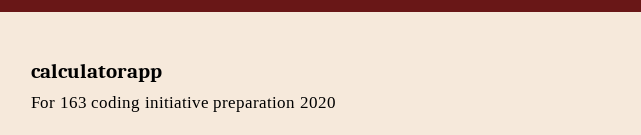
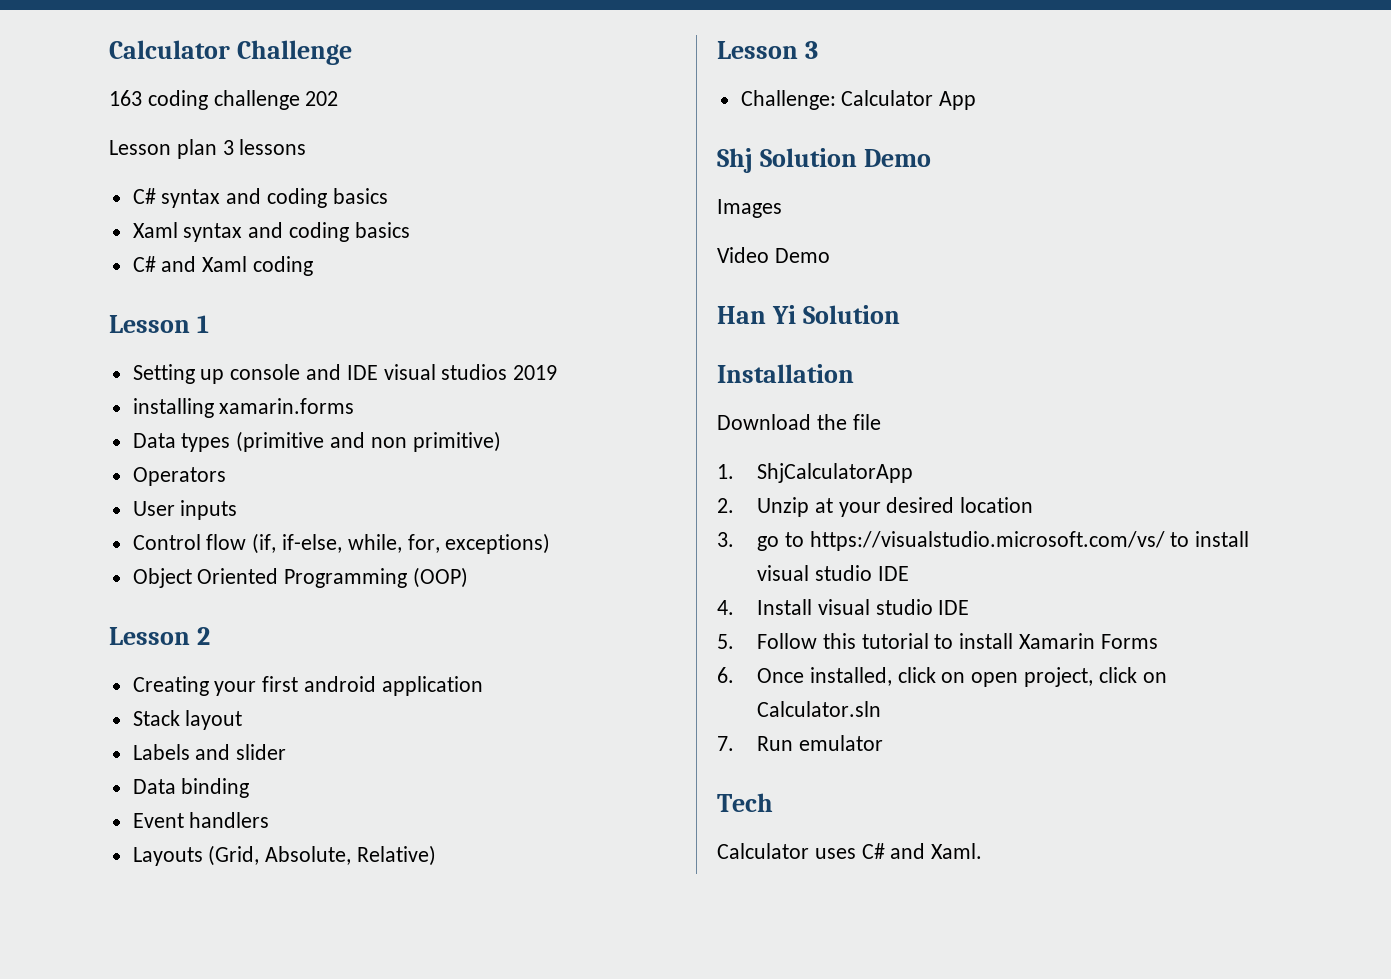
[31,63,162,82] [31,96,336,112] calculatorapp // For 163 coding initiative preparation 2020 -> [109,40,353,65] [109,90,339,110] [109,139,307,159] [132,188,388,208] [132,222,410,242] [132,256,314,276] [109,315,210,333] [132,364,558,384] [132,398,355,418] [132,431,501,452] [132,467,226,486] [132,500,238,520] [132,533,551,554] [132,567,469,588] [109,627,211,645] [132,676,483,696] [132,710,243,730] [132,744,287,760] [132,778,250,798] [132,812,270,828] [132,845,437,866] [717,41,819,59] [740,90,977,110] [717,148,932,173] [717,199,782,218] [717,247,830,263] [717,305,901,324] [717,364,854,383] [717,414,881,430] [717,463,914,483] [717,497,1034,517] [717,531,1250,551] [757,565,909,581] [717,599,970,615] [717,633,1158,649] [717,667,1167,687] [757,701,882,717] [717,735,883,751] [717,793,773,812] [717,843,983,859] Calculator Challenge // 163 coding challenge 202 // Lesson plan 3 lessons // C# syntax and coding basics // Xaml syntax and coding basics // C# and Xaml coding // Lesson 1 // Setting up console and IDE visual studios 2019 // installing xamarin.forms // Data types (primitive and non primitive) // Operators // User inputs // Control flow (if, if-else, while, for, exceptions) // Object Oriented Programming (OOP) // Lesson 2 // Creating your first android application // Stack layout // Labels and slider // Data binding // Event handlers // Layouts (Grid, Absolute, Relative) // Lesson 3 // Challenge: Calculator App // Shj Solution Demo // Images // Video Demo // Han Yi Solution // Installation // Download the file // 1. ShjCalculatorApp // 2. Unzip at your desired location // 3. go to https://visualstudio.microsoft.com/vs/ to install visual studio IDE // 4. Install visual studio IDE // 5. Follow this tutorial to install Xamarin Forms // 6. Once installed, click on open project, click on Calculator.sln // 7. Run emulator // Tech // Calculator uses C# and Xaml.

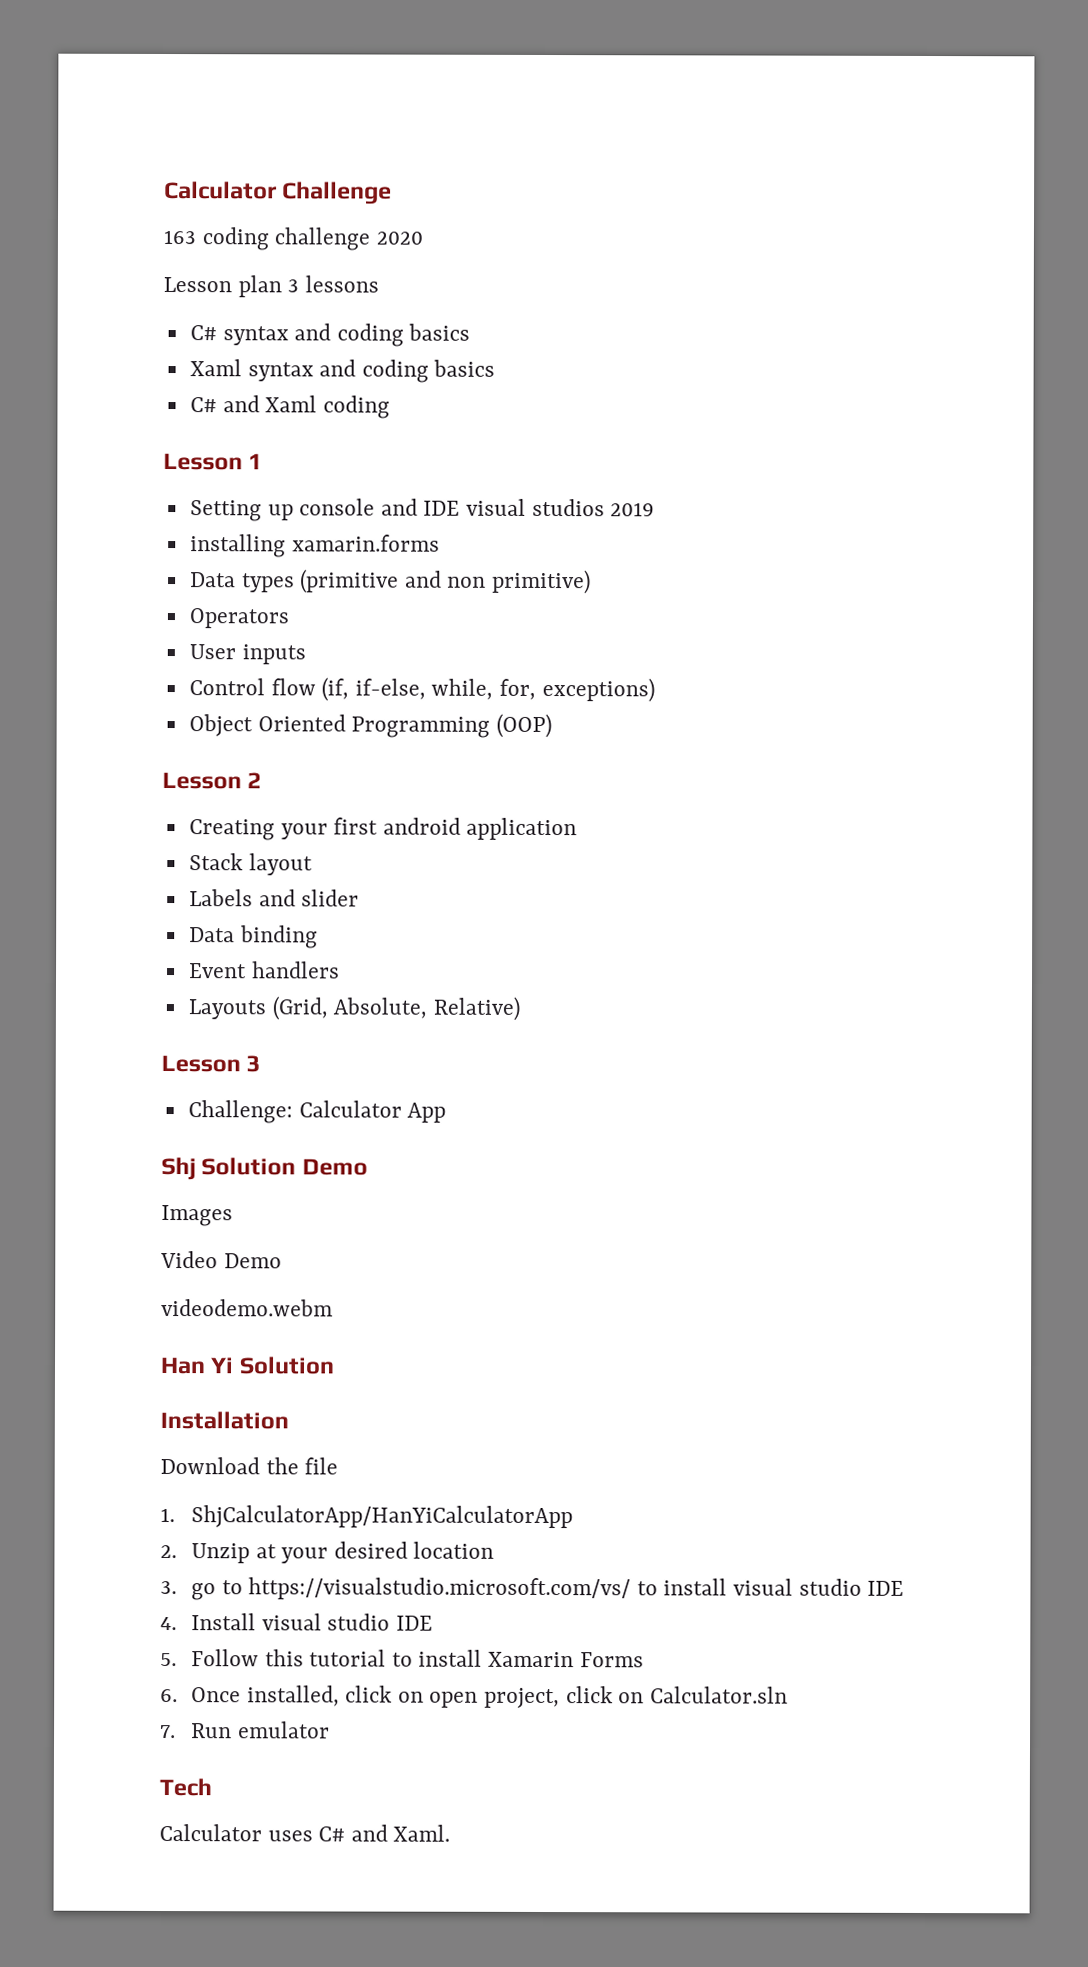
[305,91,339,106] 202 -> [375,231,423,245] 2020
(830, 255) none -> [161,1298,333,1317] // videodemo.webm
[757,463,914,483] ShjCalculatorApp -> [191,1505,574,1529] ShjCalculatorApp/HanYiCalculatorApp

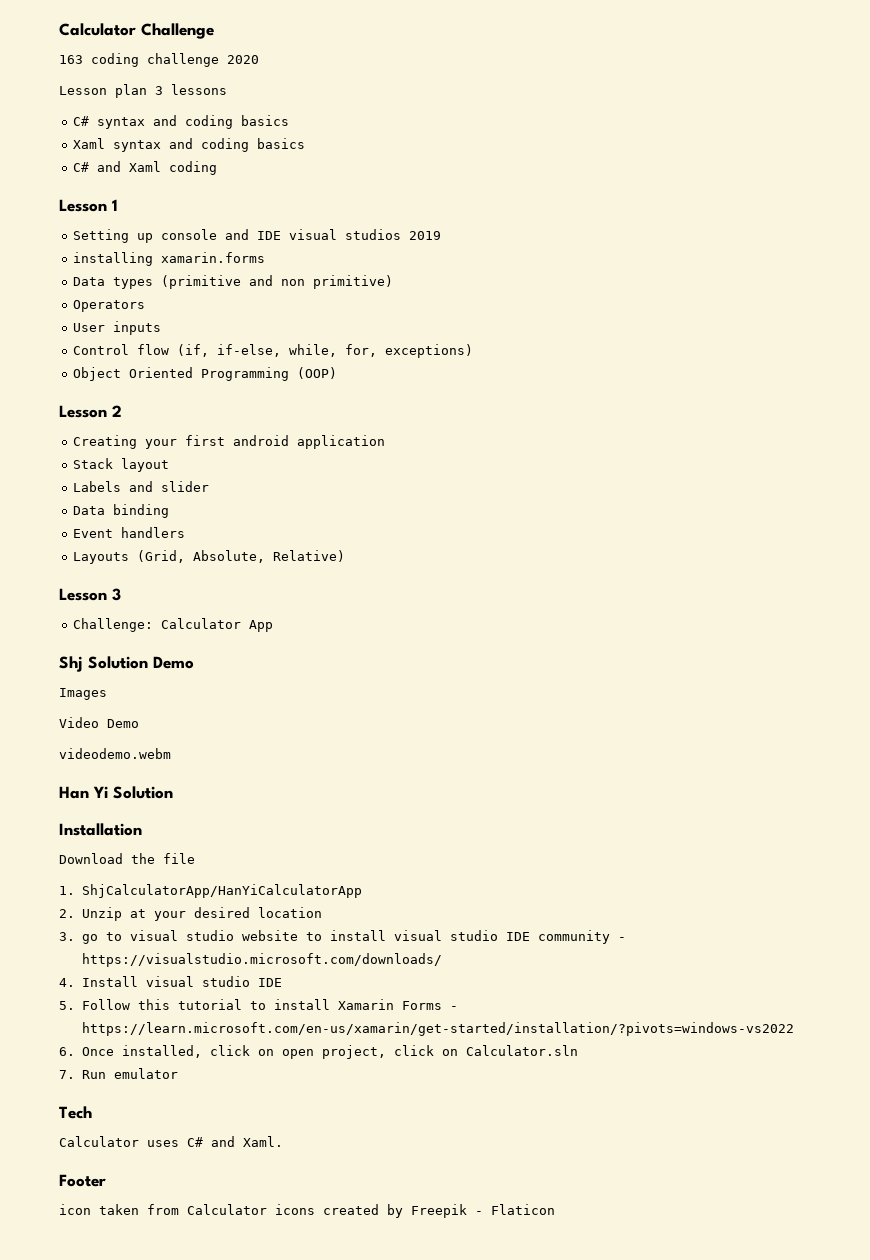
[248,1577,632,1601] https://visualstudio.microsoft.com/vs/ -> [129,930,298,941] visual studio website
(905, 1588) none -> [537,930,626,944] [81,953,442,967] community - https://visualstudio.microsoft.com/downloads/
(644, 1660) none -> [449,1006,458,1010] [81,1022,794,1036] - https://learn.microsoft.com/en-us/xamarin/get-started/installation/?pivots=windows-vs2022
(451, 1833) none -> [59,1174,106,1187] [59,1204,555,1218] // Footer // icon taken from Calculator icons created by Freepik - Flaticon

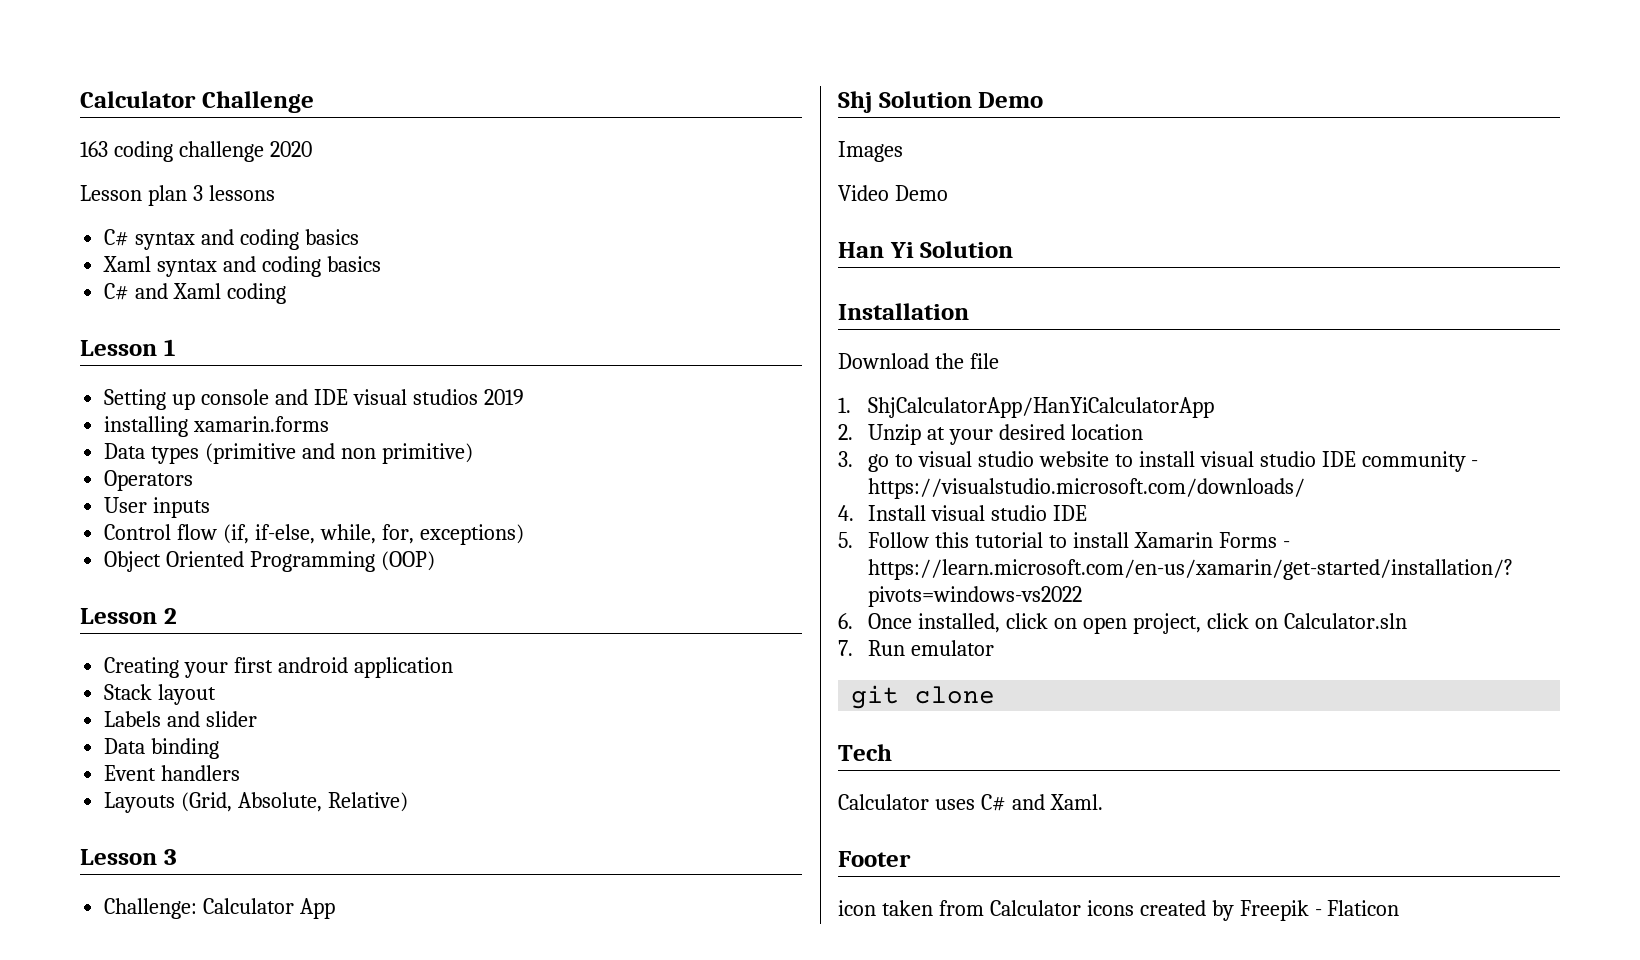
[59,748,171,759] // videodemo.webm -> (948, 193) none
(178, 1073) none -> [851,685,996,709] // git clone

